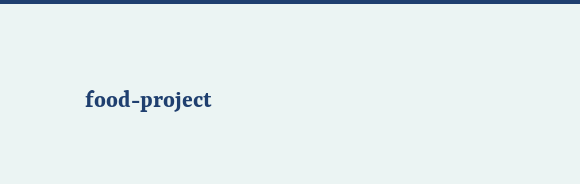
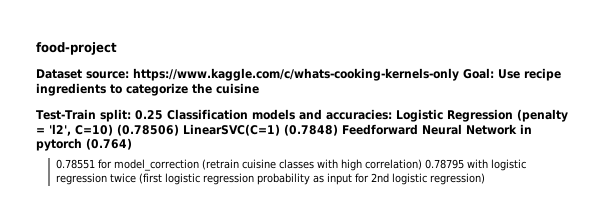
(212, 101) none -> [36,68,561,81] [36,83,259,96] [36,109,568,122] [36,124,532,136] [36,138,132,151] [55,159,526,171] [55,173,485,185] // Dataset source: https://www.kaggle.com/c/whats-cooking-kernels-only Goal: Use recipe ingredients to categorize the cuisine // Test-Train split: 0.25 Classification models and accuracies: Logistic Regression (penalty = 'l2', C=10) (0.78506) LinearSVC(C=1) (0.7848) Feedforward Neural Network in pytorch (0.764) // 0.78551 for model_correction (retrain cuisine classes with high correlation) 0.78795 with logistic regression twice (first logistic regression probability as input for 2nd logistic regression)

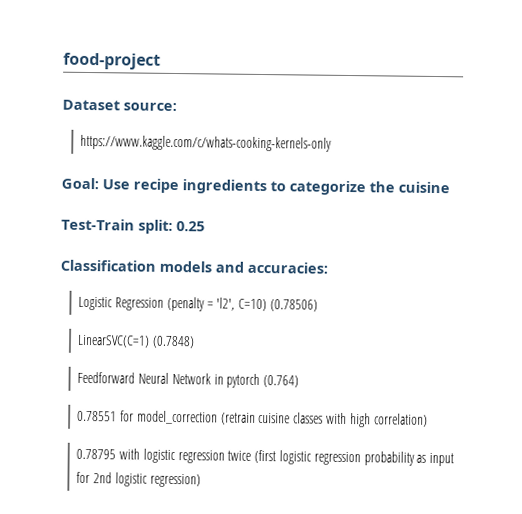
(129, 75) none -> (177, 107) //
(459, 74) none -> (333, 143) //
(163, 115) none -> (205, 226) //
(392, 114) none -> (328, 267) //
(179, 130) none -> (319, 305) //
(338, 130) none -> (196, 342) //
(422, 164) none -> (428, 420) //

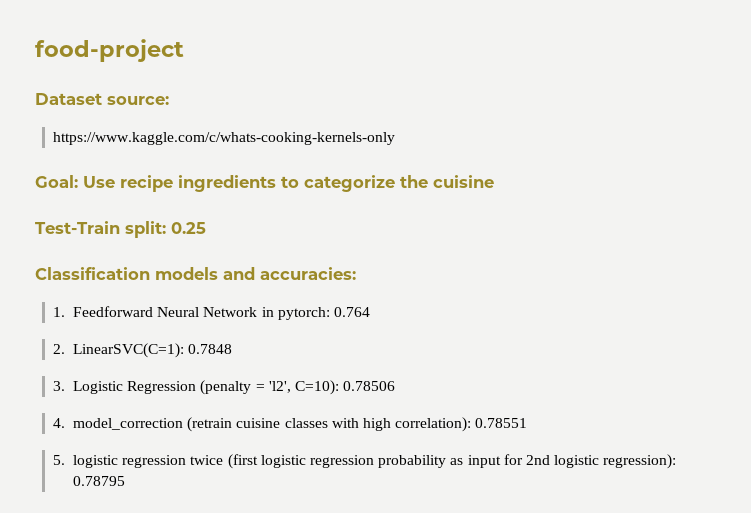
(328, 267) none -> [53,306,370,320] [53,343,233,358] [53,381,66,391] 1. Feedforward Neural Network in pytorch: 0.764 // 2. LinearSVC(C=1): 0.7848 // 3.
[238,298,319,312] [77,334,196,349] [77,371,300,389] [77,410,135,422] C=10) (0.78506) // LinearSVC(C=1) (0.7848) // Feedforward Neural Network in pytorch (0.764) // 0.78551 for -> [294,380,396,395] [53,418,66,428] C=10): 0.78506 // 4.
[373,413,428,427] [76,448,141,460] correlation) // 0.78795 with -> [395,417,528,432] [53,455,66,465] correlation): 0.78551 // 5.
[149,473,201,488] regression) -> [603,454,677,469] [73,476,126,486] regression): 0.78795

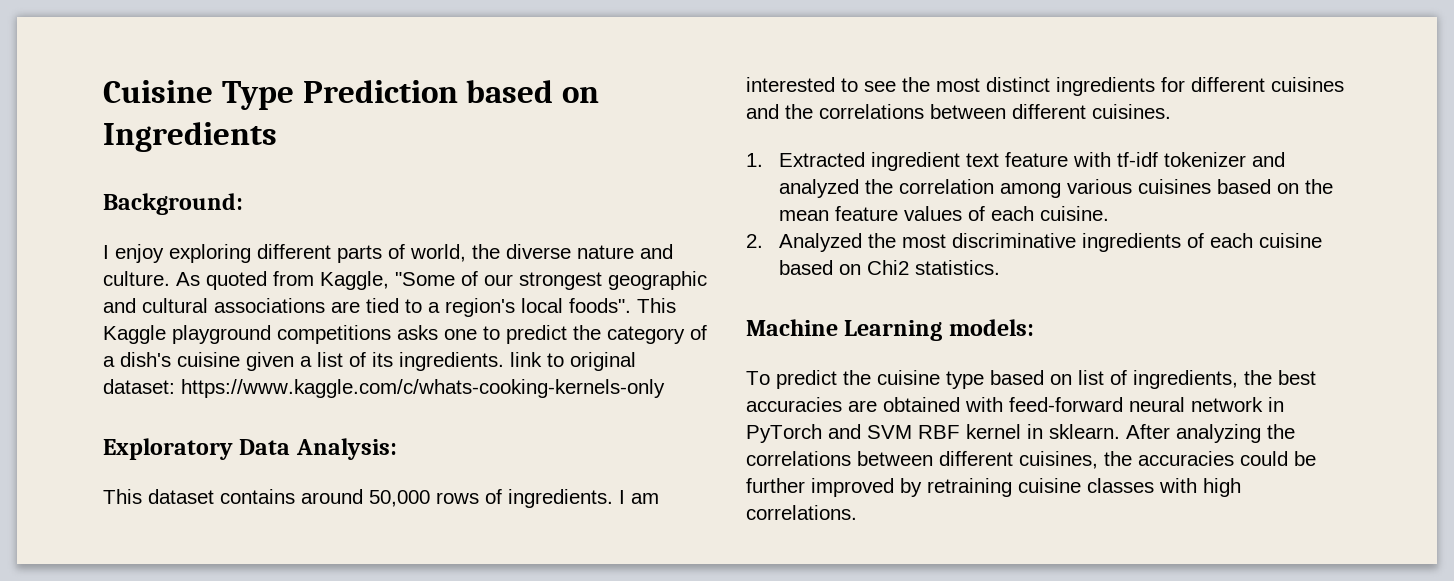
[35,39,184,62] [35,93,169,105] [53,132,396,145] [35,175,494,192] [35,221,206,238] [35,267,356,280] [53,306,370,320] [53,343,233,358] [53,380,396,395] [53,417,528,432] [53,454,677,469] [73,476,126,486] food-project // Dataset source: // https://www.kaggle.com/c/whats-cooking-kernels-only // Goal: Use recipe ingredients to categorize the cuisine // Test-Train split: 0.25 // Classification models and accuracies: // 1. Feedforward Neural Network in pytorch: 0.764 // 2. LinearSVC(C=1): 0.7848 // 3. Logistic Regression (penalty = 'l2', C=10): 0.78506 // 4. model_correction (retrain cuisine classes with high correlation): 0.78551 // 5. logistic regression twice (first logistic regression probability as input for 2nd logistic regression): 0.78795 -> [103,80,600,110] [103,122,277,152] [103,193,243,215] [103,244,673,263] [103,271,707,290] [103,298,676,317] [103,325,707,344] [103,352,636,371] [103,379,665,398] [103,438,397,460] [103,489,659,508] [746,77,1344,96] [746,104,1171,119] [746,152,1285,171] [778,179,1333,198] [778,206,1109,221] [746,233,1322,252] [778,260,1000,275] [746,319,1034,341] [746,370,1316,389] [746,397,1284,412] [746,424,1295,443] [746,451,1316,469] [746,478,1241,497] [746,505,857,520] Cuisine Type Prediction based on Ingredients // Background: // I enjoy exploring different parts of world, the diverse nature and culture. As quoted from Kaggle, "Some of our strongest geographic and cultural associations are tied to a region's local foods". This Kaggle playground competitions asks one to predict the category of a dish's cuisine given a list of its ingredients. link to original dataset: https://www.kaggle.com/c/whats-cooking-kernels-only // Exploratory Data Analysis: // This dataset contains around 50,000 rows of ingredients. I am interested to see the most distinct ingredients for different cuisines and the correlations between different cuisines. // 1. Extracted ingredient text feature with tf-idf tokenizer and analyzed the correlation among various cuisines based on the mean feature values of each cuisine. // 2. Analyzed the most discriminative ingredients of each cuisine based on Chi2 statistics. // Machine Learning models: // To predict the cuisine type based on list of ingredients, the best accuracies are obtained with feed-forward neural network in PyTorch and SVM RBF kernel in sklearn. After analyzing the correlations between different cuisines, the accuracies could be further improved by retraining cuisine classes with high correlations.

